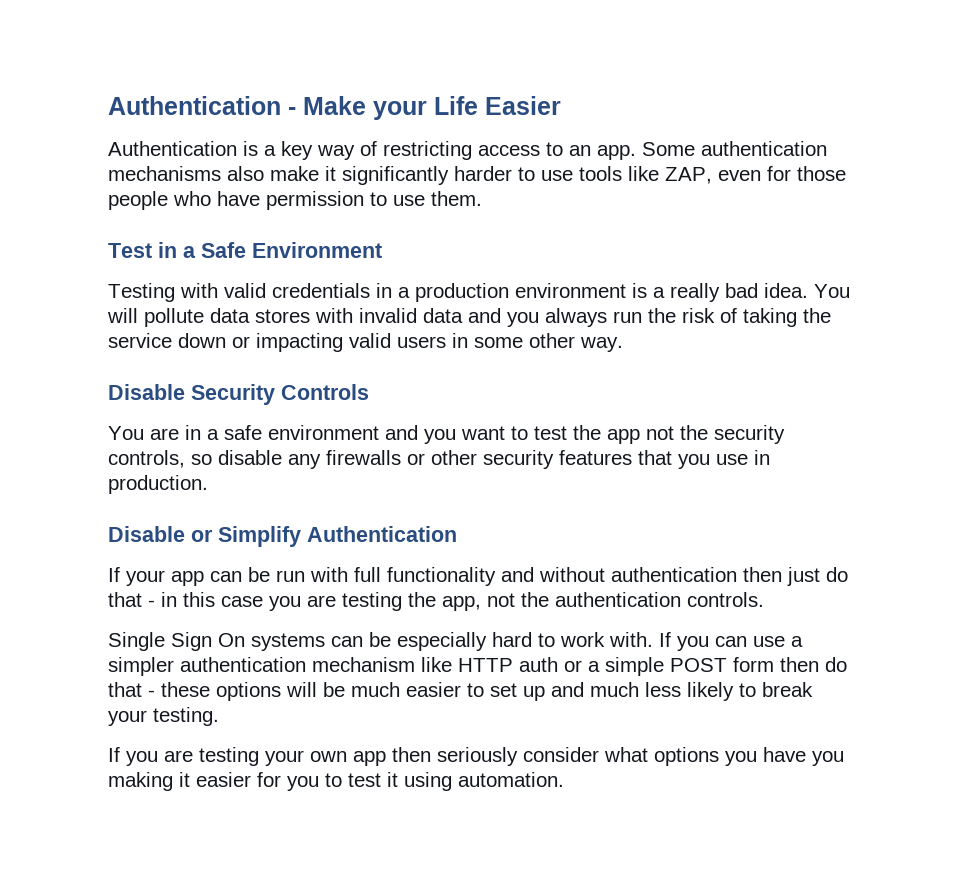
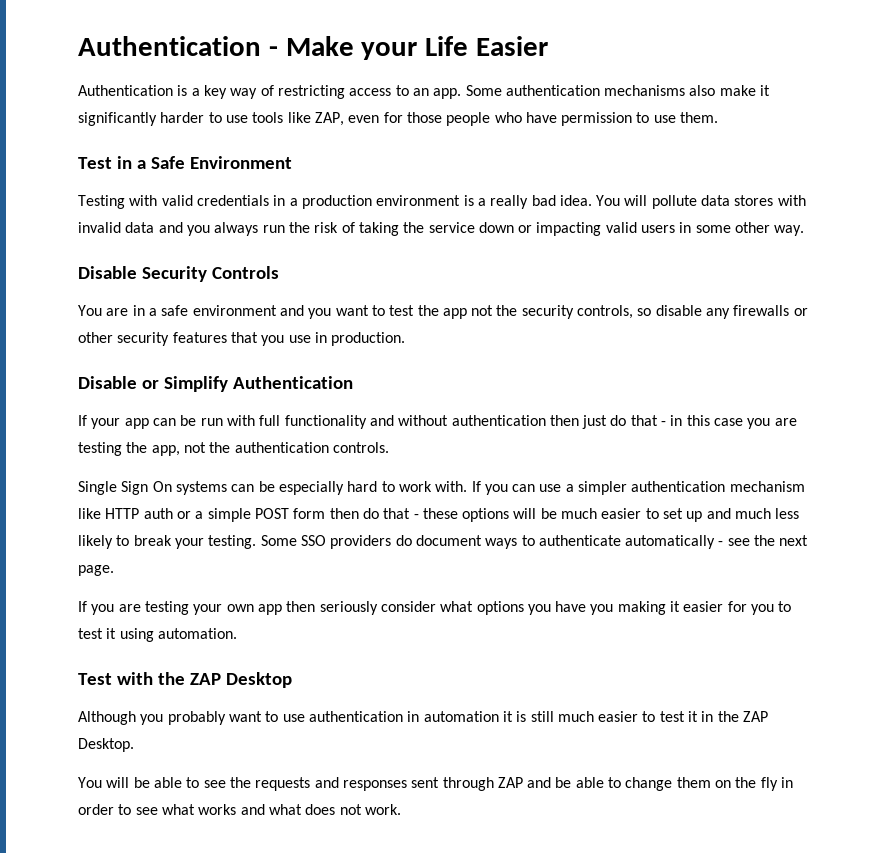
(219, 716) none -> [260,535,809,549] [78,565,114,576] Some SSO providers do document ways to authenticate automatically - see the next page.
(564, 779) none -> [78,672,292,688] [78,711,769,725] [78,738,134,752] [78,777,794,791] [78,804,401,815] // Test with the ZAP Desktop // Although you probably want to use authentication in automation it is still much easier to test it in the ZAP Desktop. // You will be able to see the requests and responses sent through ZAP and be able to change them on the fly in order to see what works and what does not work.

